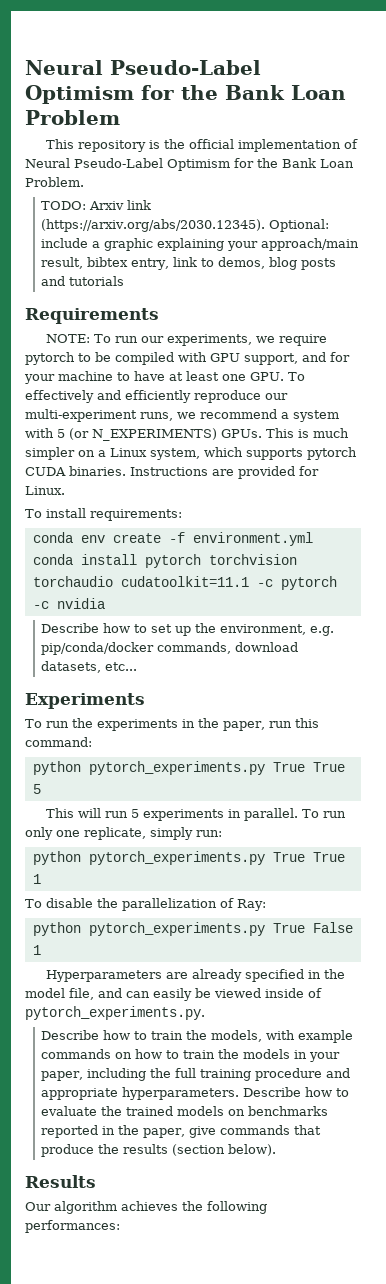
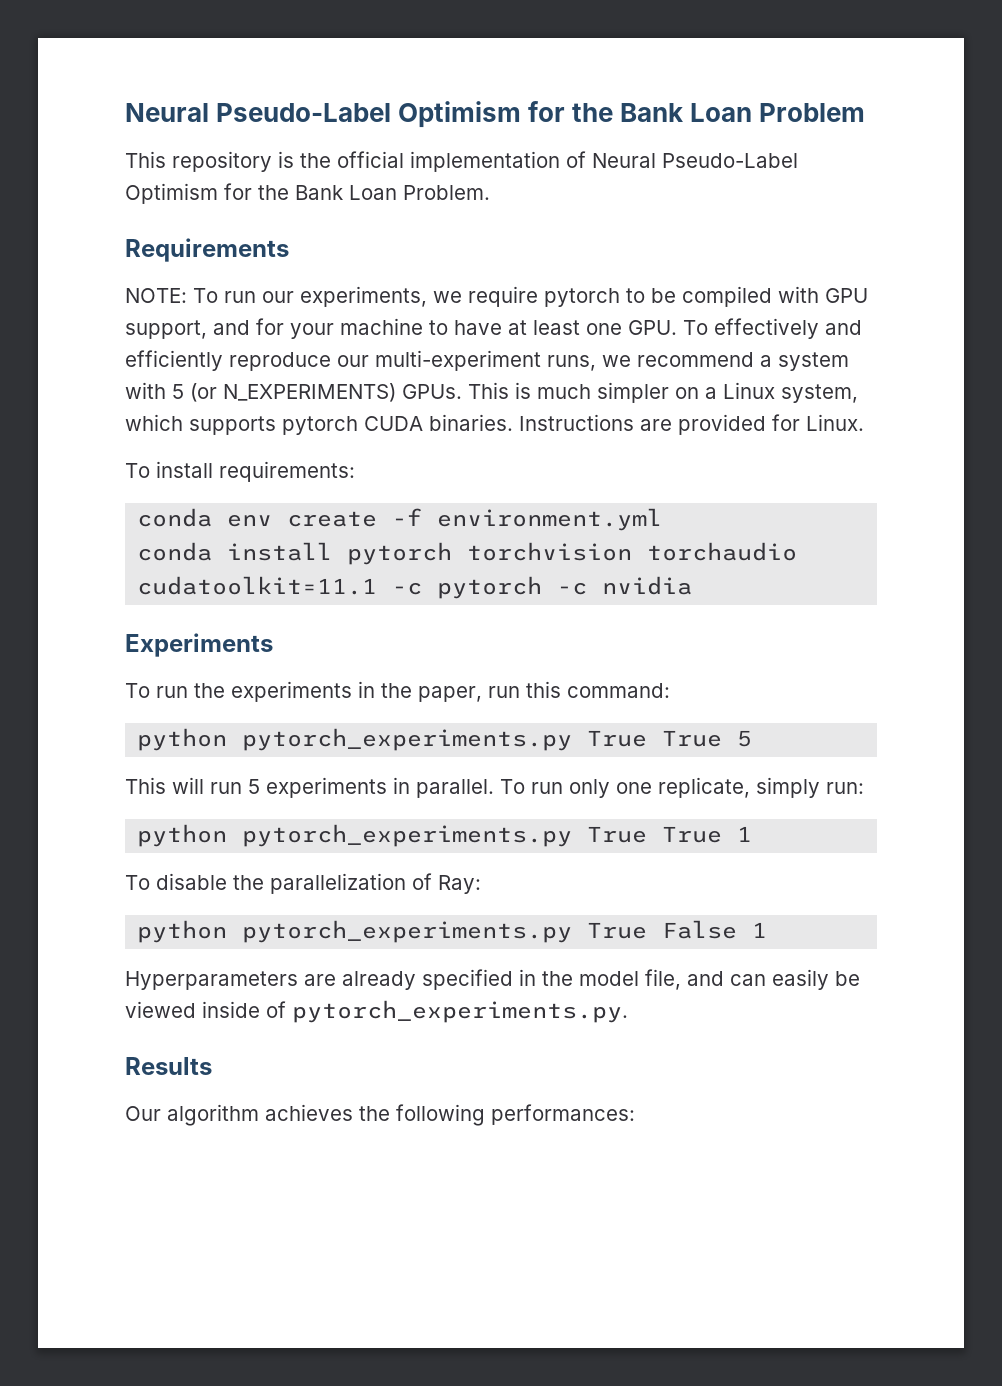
[41,200,152,210] [41,219,330,232] [41,238,360,251] [41,257,337,270] [41,276,125,286] // TODO: Arxiv link (https://arxiv.org/abs/2030.12345). Optional: include a graphic explaining your approach/main result, bibtex entry, link to demos, blog posts and tutorials -> (490, 192) none
[41,623,335,636] [41,642,299,655] [41,661,138,673] // Describe how to set up the environment, e.g. pip/conda/docker commands, download datasets, etc... -> (693, 585) none
[41,1030,354,1043] [41,1049,341,1062] [41,1068,351,1081] [41,1087,350,1100] [41,1106,329,1116] [41,1125,322,1138] [41,1144,277,1157] // Describe how to train the models, with example commands on how to train the models in your paper, including the full training procedure and appropriate hyperparameters. Describe how to evaluate the trained models on benchmarks reported in the paper, give commands that produce the results (section below). -> (628, 1011) none

